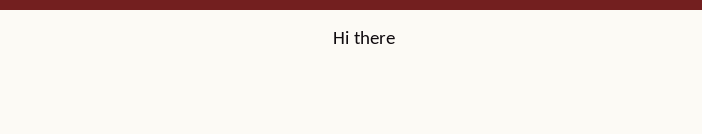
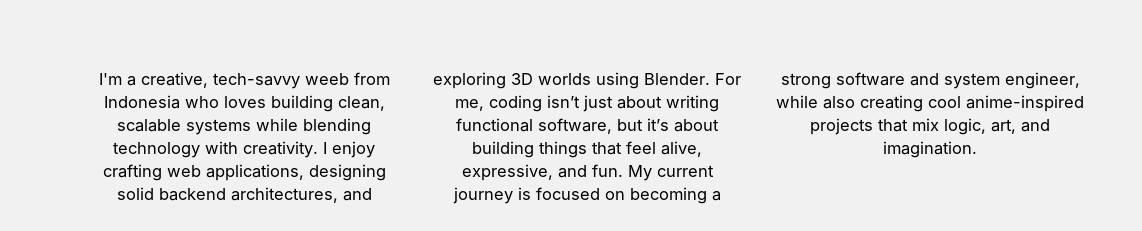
[333,31,395,44] Hi there -> [98,72,390,89] [103,95,385,112] [117,118,371,135] [113,141,375,158] [102,164,386,181] [116,187,372,203] [433,72,741,89] [455,95,719,112] [456,118,719,134] [472,141,702,158] [461,164,714,181] [452,187,721,204] [780,72,1080,89] [776,95,1084,112] [810,118,1050,135] [883,141,977,158] I'm a creative, tech-savvy weeb from Indonesia who loves building clean, scalable systems while blending technology with creativity. I enjoy crafting web applications, designing solid backend architectures, and exploring 3D worlds using Blender. For me, coding isn’t just about writing functional software, but it’s about building things that feel alive, expressive, and fun. My current journey is focused on becoming a strong software and system engineer, while also creating cool anime-inspired projects that mix logic, art, and imagination.

